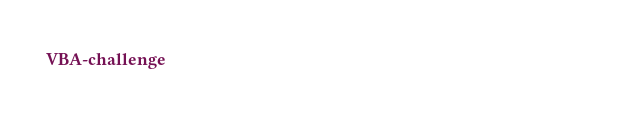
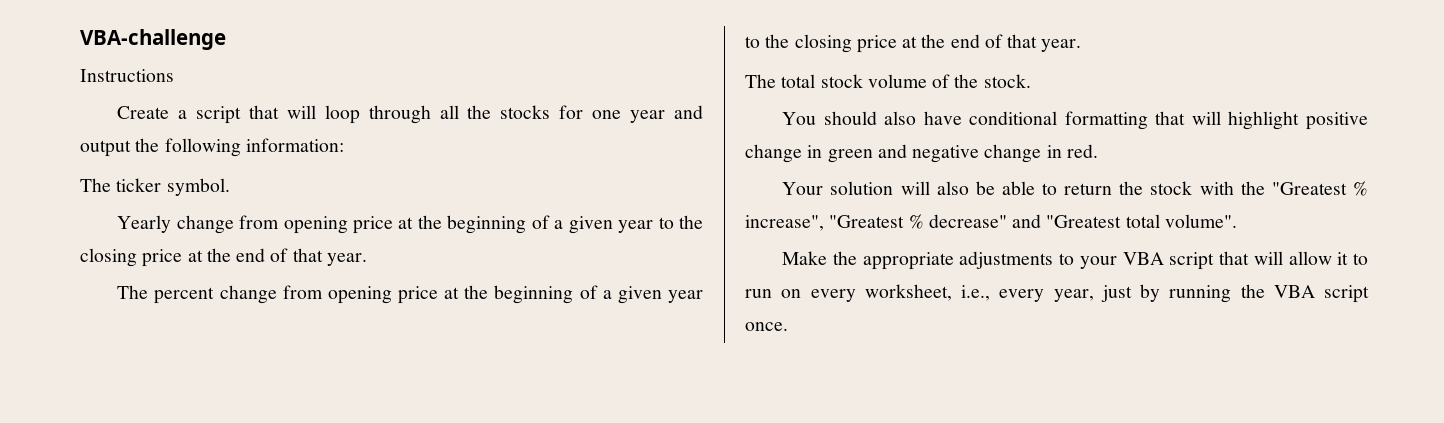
(166, 61) none -> [80,69,174,82] [117,105,703,124] [80,138,344,157] [80,178,230,196] [117,215,703,234] [80,248,367,267] [117,285,703,304] [745,34,1082,53] [745,74,1031,88] [782,111,1368,130] [745,144,1098,163] [782,181,1368,196] [745,214,1237,231] [782,251,1368,270] [745,284,1369,303] [745,322,788,331] // Instructions // Create a script that will loop through all the stocks for one year and output the following information: // The ticker symbol. // Yearly change from opening price at the beginning of a given year to the closing price at the end of that year. // The percent change from opening price at the beginning of a given year to the closing price at the end of that year. // The total stock volume of the stock. // You should also have conditional formatting that will highlight positive change in green and negative change in red. // Your solution will also be able to return the stock with the "Greatest % increase", "Greatest % decrease" and "Greatest total volume". // Make the appropriate adjustments to your VBA script that will allow it to run on every worksheet, i.e., every year, just by running the VBA script once.

